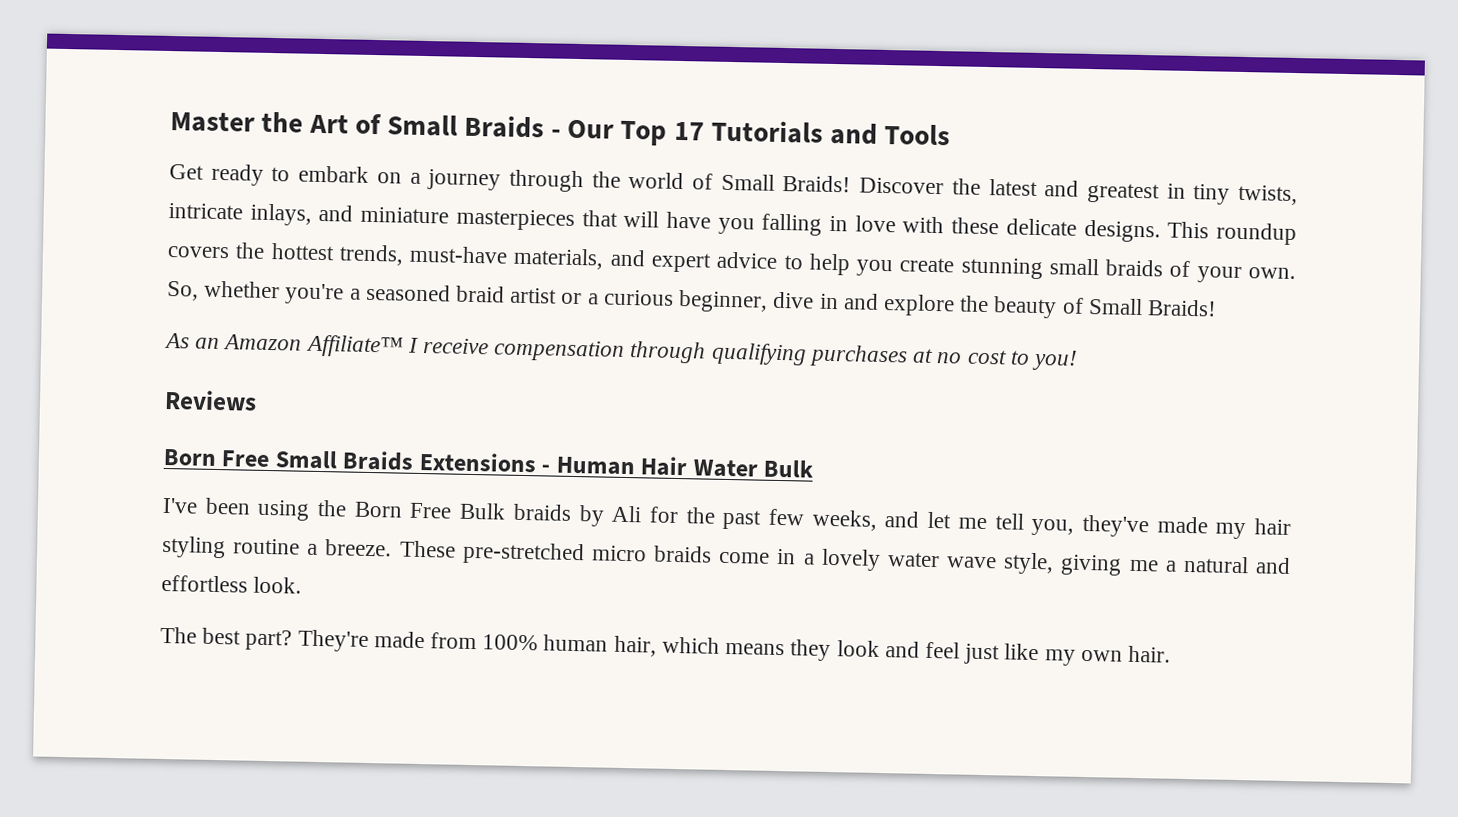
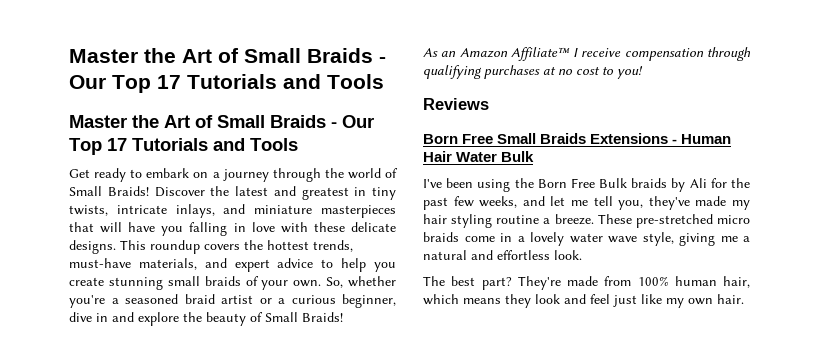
(951, 134) none -> [69,115,374,128] [69,138,298,155] // Master the Art of Small Braids - Our Top 17 Tutorials and Tools

